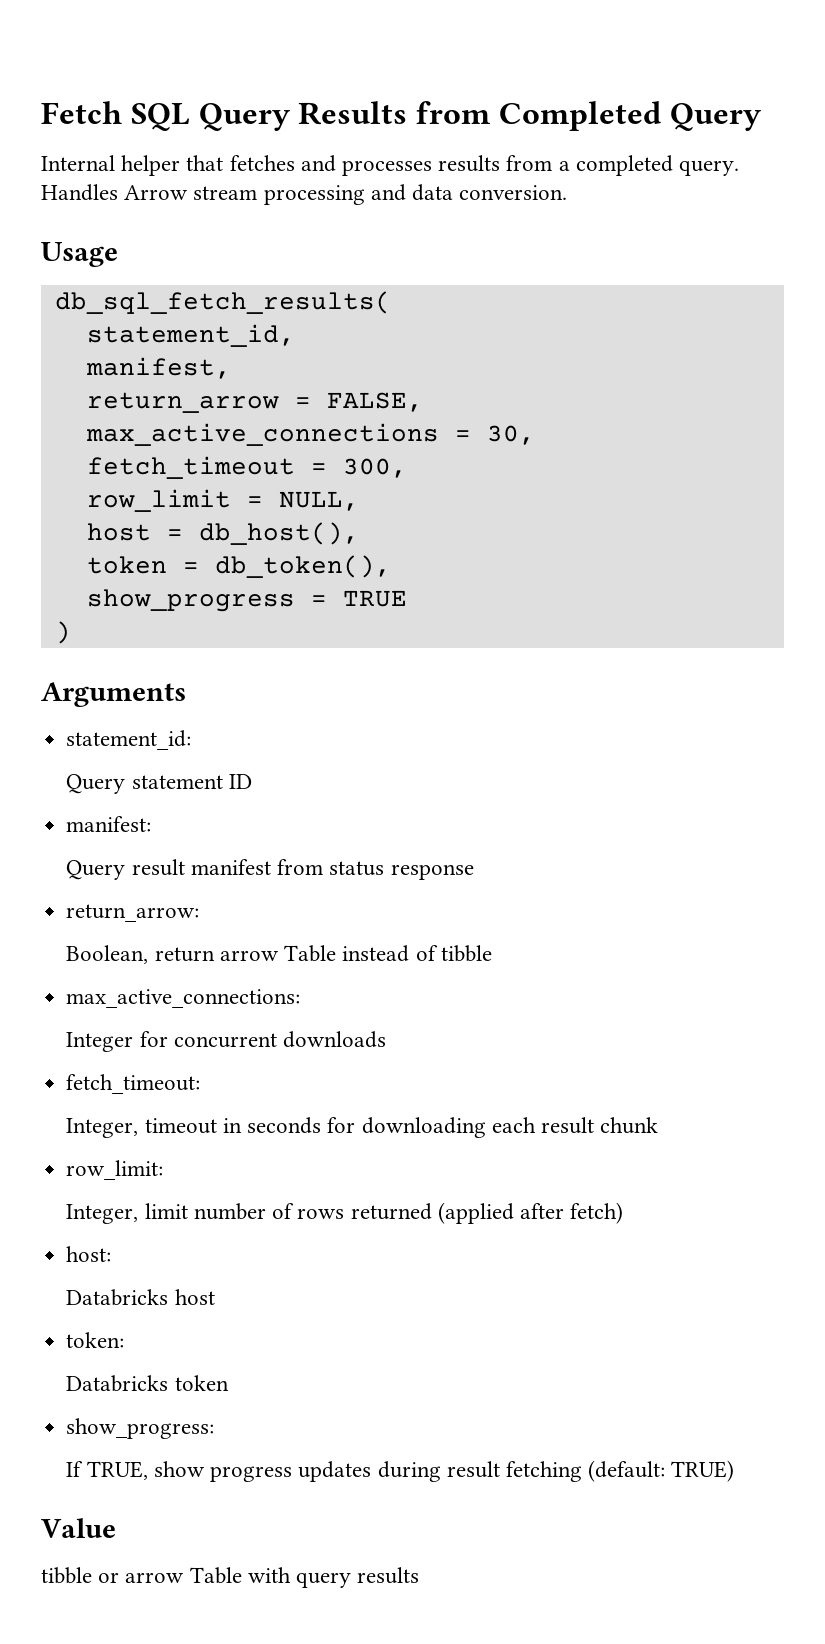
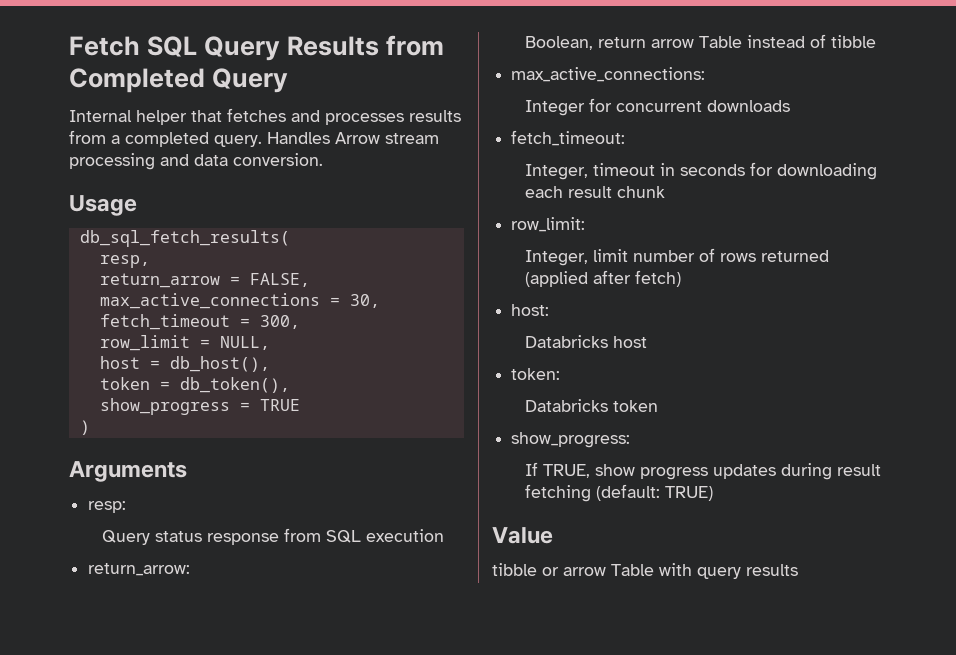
[86,324,295,347] [85,357,231,379] statement_id, // manifest, -> [99,255,150,268] resp,
[66,730,192,750] [66,774,252,794] [66,816,152,832] [66,859,324,880] statement_id: // Query statement ID // manifest: // Query result manifest from -> [88,501,127,513] [101,530,150,545] resp: // Query
(474, 872) none -> [283,528,444,543] from SQL execution

